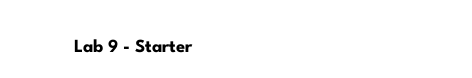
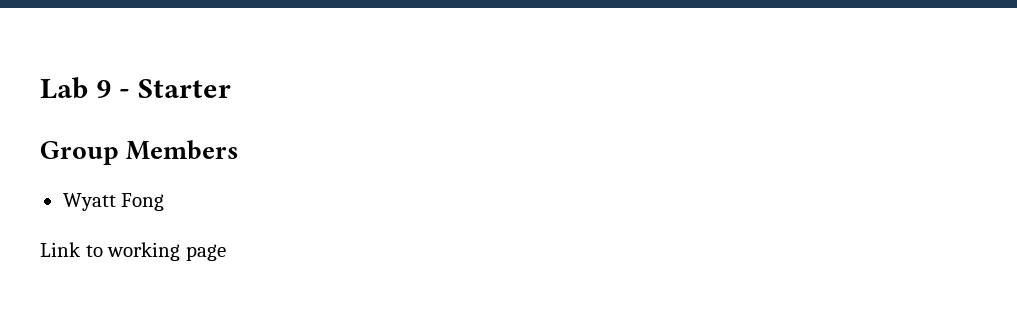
(193, 46) none -> [40,140,240,165] [62,193,165,211] [40,242,226,261] // Group Members // Wyatt Fong // Link to working page

